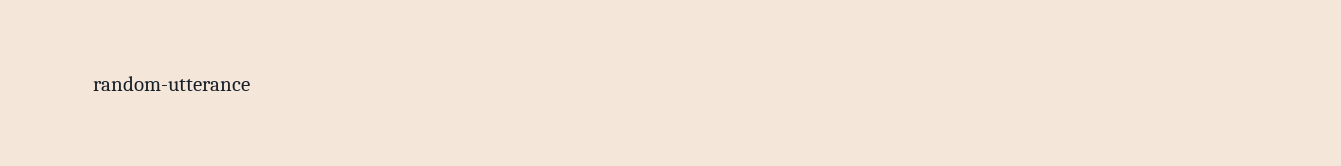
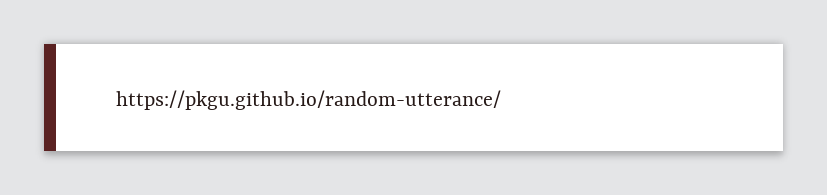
[93,76,250,91] random-utterance -> [116,90,501,110] https://pkgu.github.io/random-utterance/

